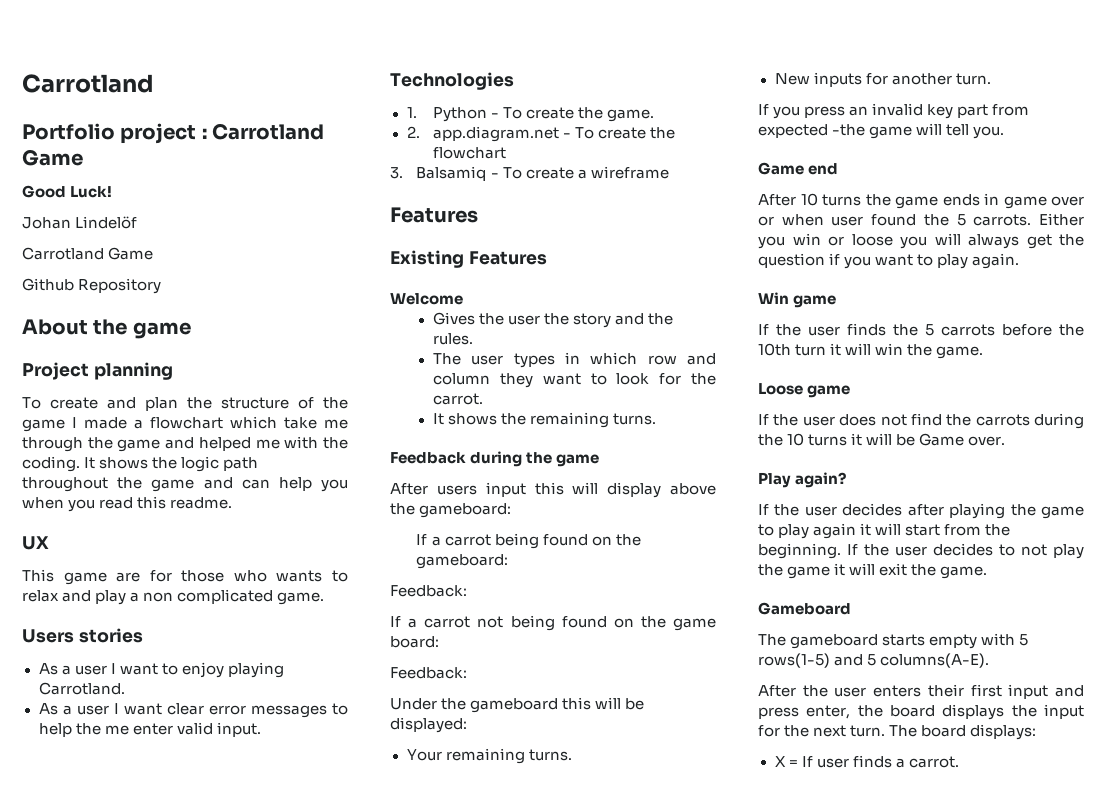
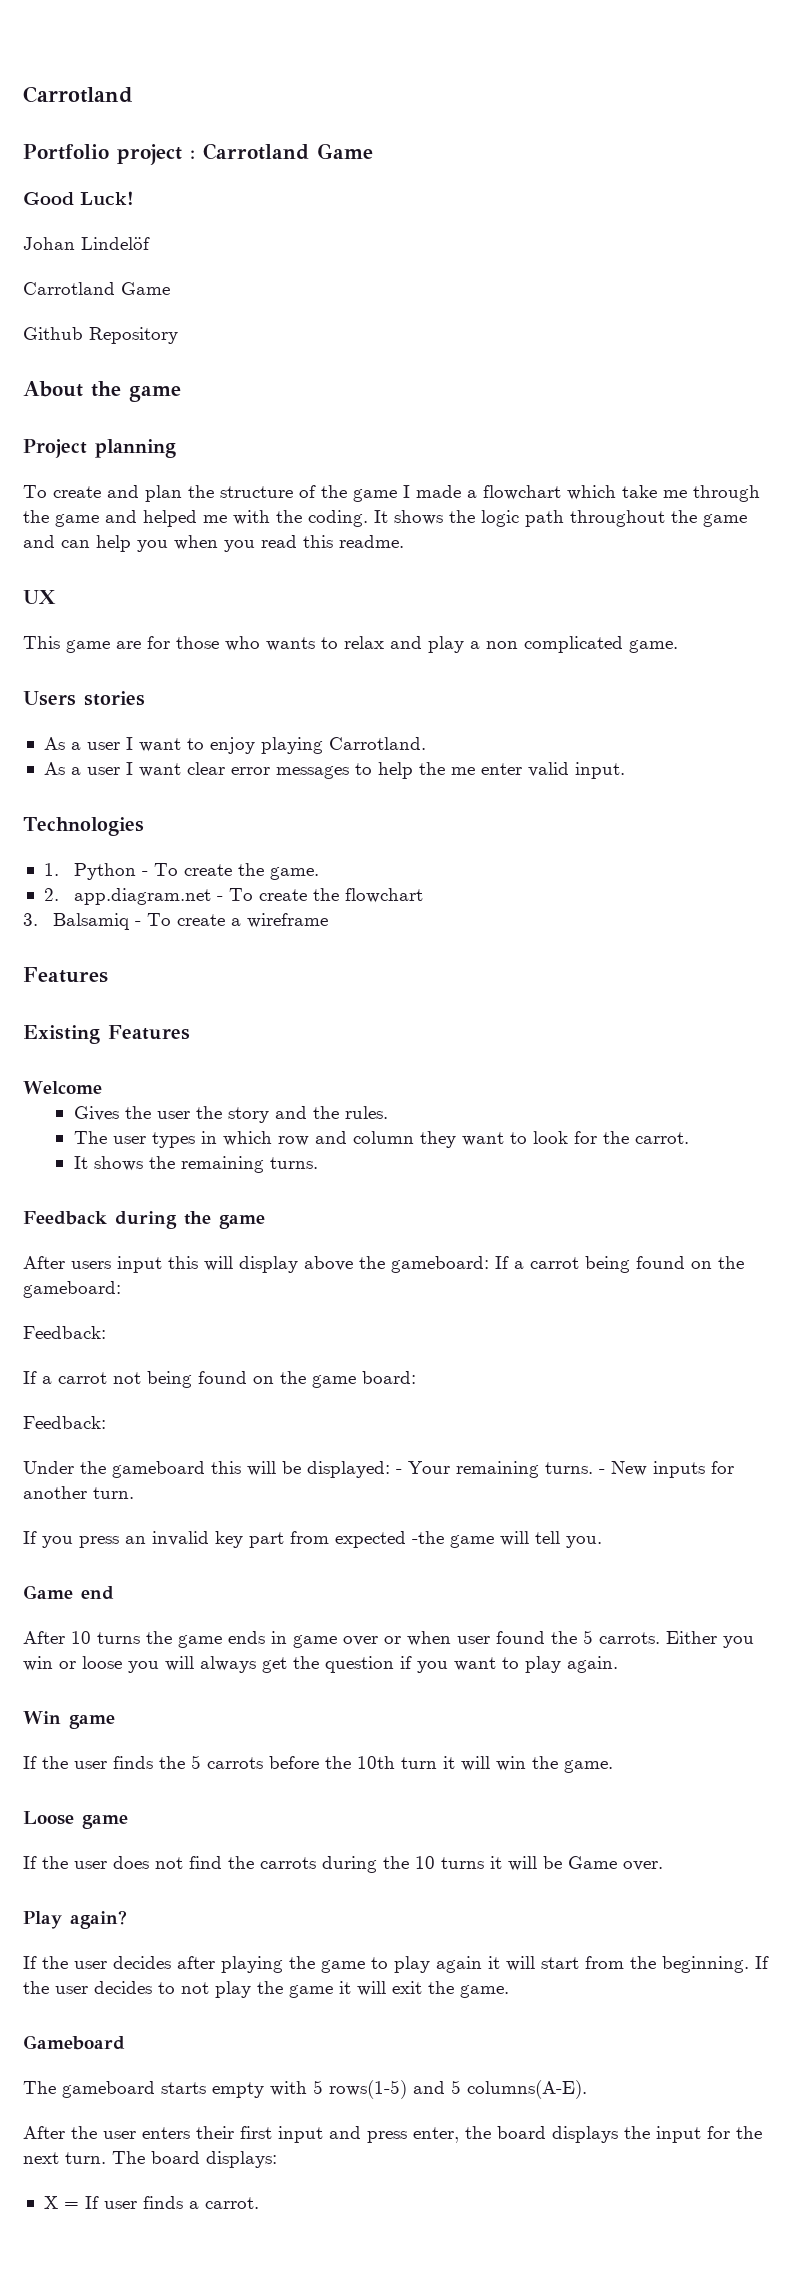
(512, 510) // -> (489, 1264) none
(467, 725) // -> [396,1469,402,1474] -
(572, 755) // -> [599,1469,605,1474] -

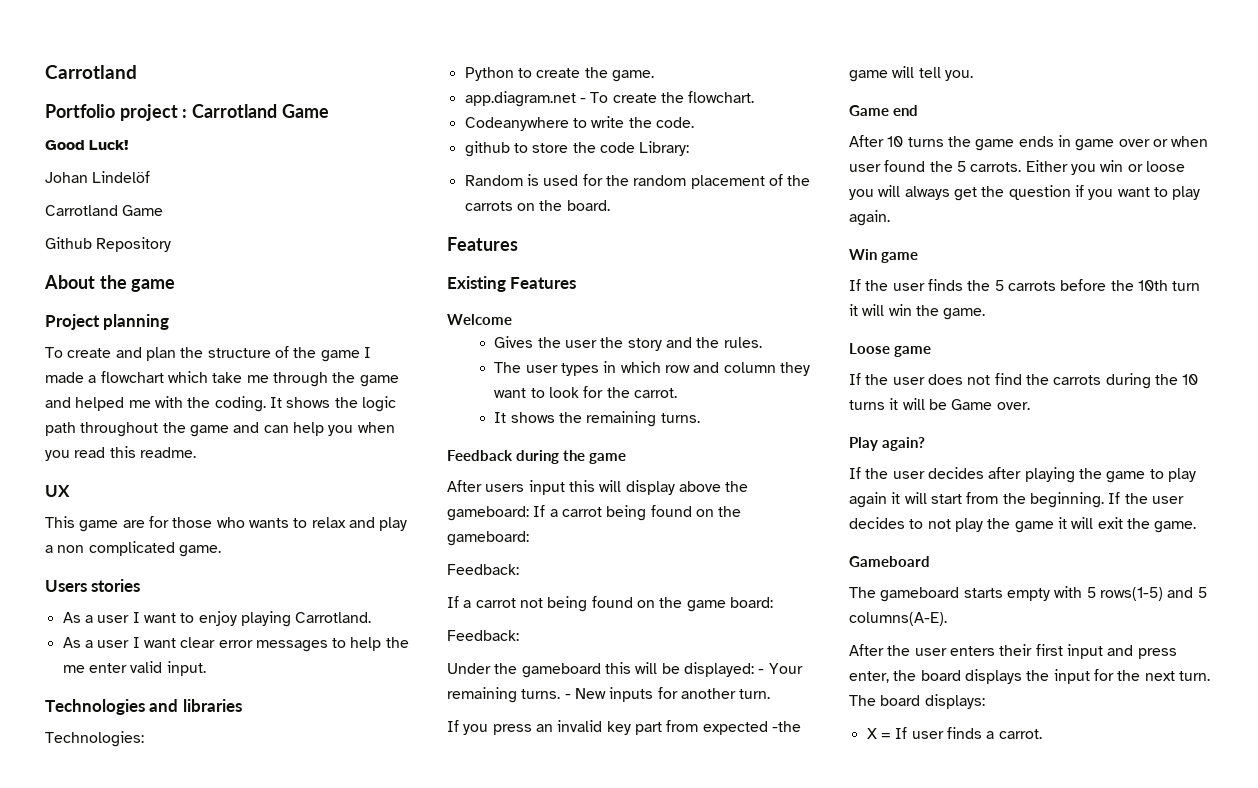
[43,863,178,880] // 1. Python - To -> [149,699,242,712] [45,731,144,747] [464,67,532,81] and libraries // Technologies: // Python to
[43,888,59,901] 2. -> (654, 76) none
[344,888,423,903] [23,913,328,930] flowchart // 3. Balsamiq - To create a wireframe -> [688,91,755,103] [464,116,694,131] [464,141,690,157] [464,174,811,189] [464,200,610,211] flowchart. // Codeanywhere to write the code. // github to store the code Library: // Random is used for the random placement of the carrots on the board.

